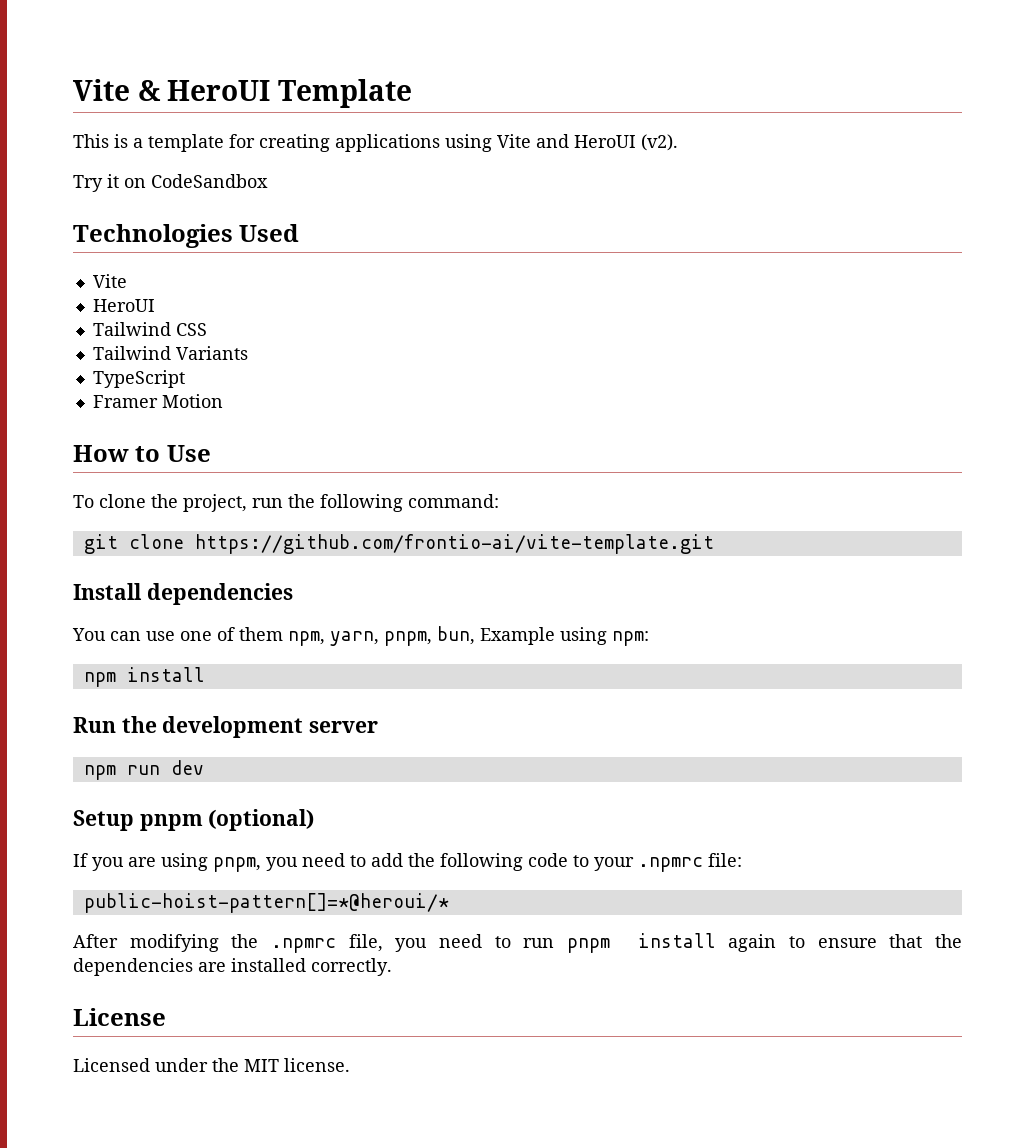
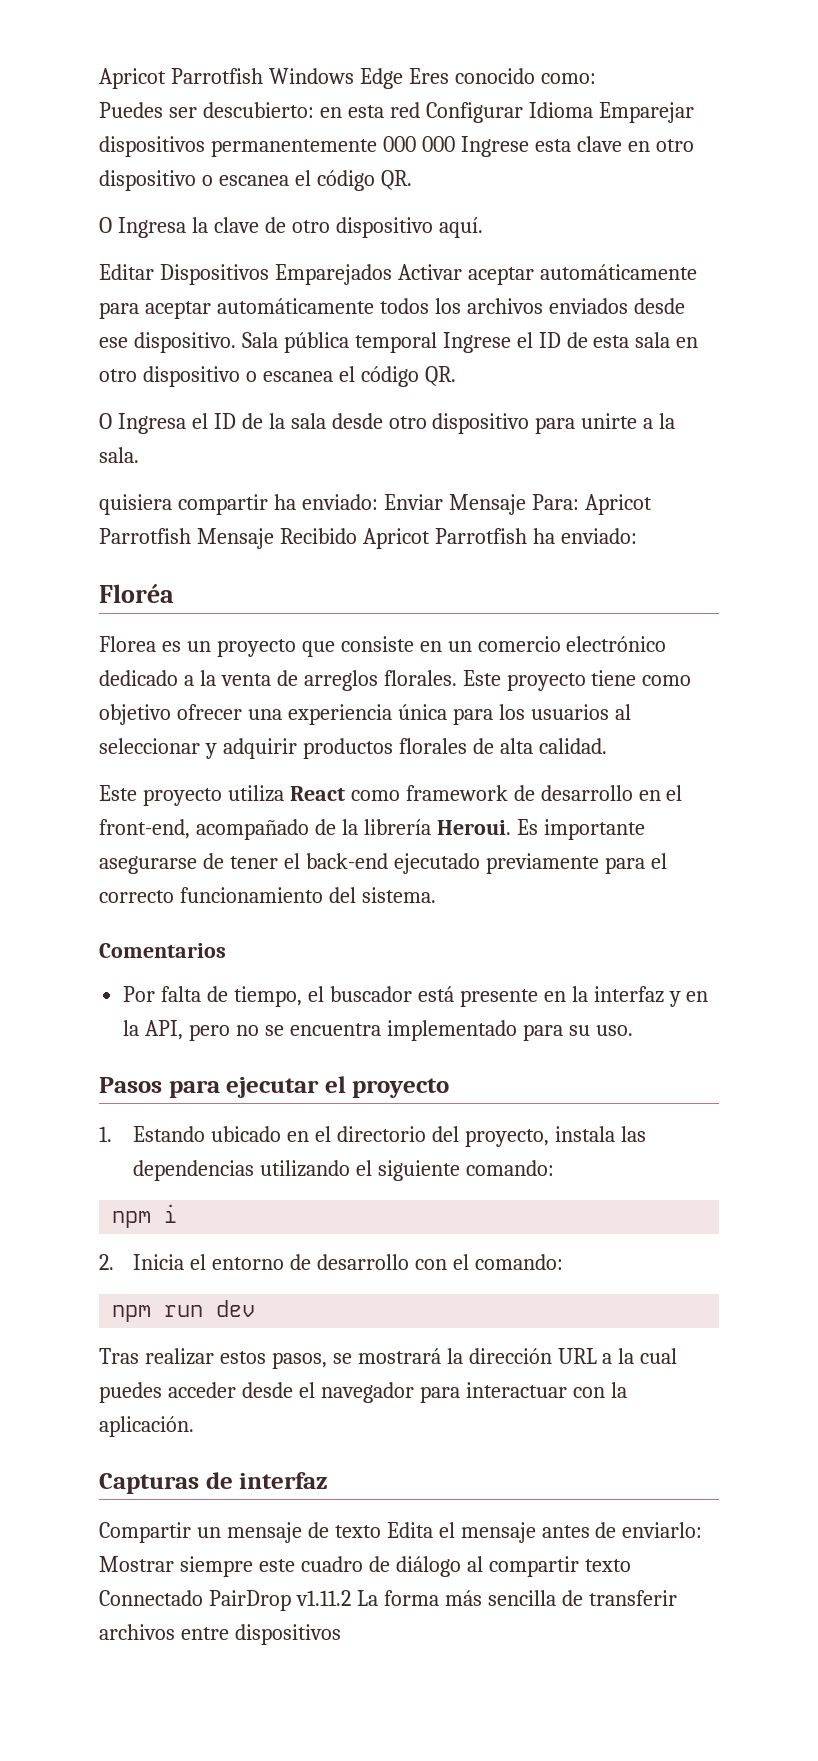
[73,79,412,108] [73,134,678,152] [73,174,268,192] [73,224,300,248] [92,274,127,288] [92,299,155,312] [92,322,207,336] [92,346,248,360] [92,370,185,388] [92,394,223,408] [73,445,211,462] [73,494,499,512] [83,534,714,554] [73,583,293,605] [72,626,649,646] [83,667,205,687] [73,716,379,738] [83,760,204,780] [73,809,315,831] [73,853,742,872] [83,893,449,913] [73,933,962,953] [73,958,392,976] [73,1008,166,1026] [73,1058,350,1072] Vite & HeroUI Template // This is a template for creating applications using Vite and HeroUI (v2). // Try it on CodeSandbox // Technologies Used // Vite // HeroUI // Tailwind CSS // Tailwind Variants // TypeScript // Framer Motion // How to Use // To clone the project, run the following command: // git clone https://github.com/frontio-ai/vite-template.git // Install dependencies // You can use one of them npm, yarn, pnpm, bun, Example using npm: // npm install // Run the development server // npm run dev // Setup pnpm (optional) // If you are using pnpm, you need to add the following code to your .npmrc file: // public-hoist-pattern[]=*@heroui/* // After modifying the .npmrc file, you need to run pnpm install again to ensure that the dependencies are installed correctly. // License // Licensed under the MIT license. -> [99,68,596,89] [99,102,694,123] [99,136,694,157] [99,170,412,191] [99,217,483,238] [99,264,697,285] [99,298,685,319] [99,332,699,353] [99,366,456,387] [99,413,676,434] [99,447,139,463] [99,494,652,515] [99,528,637,549] [99,584,174,603] [99,636,667,657] [99,670,692,691] [99,704,631,725] [99,738,607,759] [99,785,683,806] [99,819,645,840] [99,853,667,874] [99,887,436,903] [99,943,226,958] [123,986,709,1007] [123,1020,633,1041] [99,1076,450,1098] [99,1126,646,1147] [133,1160,555,1181] [112,1204,178,1228] [99,1254,563,1270] [112,1300,256,1322] [99,1348,678,1369] [99,1382,627,1403] [99,1416,194,1437] [99,1472,329,1494] [99,1522,703,1543] [99,1556,631,1577] [99,1590,677,1611] [99,1624,341,1645] Apricot Parrotfish Windows Edge Eres conocido como: // Puedes ser descubierto: en esta red Configurar Idioma Emparejar dispositivos permanentemente 000 000 Ingrese esta clave en otro dispositivo o escanea el código QR. // O Ingresa la clave de otro dispositivo aquí. // Editar Dispositivos Emparejados Activar aceptar automáticamente para aceptar automáticamente todos los archivos enviados desde ese dispositivo. Sala pública temporal Ingrese el ID de esta sala en otro dispositivo o escanea el código QR. // O Ingresa el ID de la sala desde otro dispositivo para unirte a la sala. // quisiera compartir ha enviado: Enviar Mensaje Para: Apricot Parrotfish Mensaje Recibido Apricot Parrotfish ha enviado: // Floréa // Florea es un proyecto que consiste en un comercio electrónico dedicado a la venta de arreglos florales. Este proyecto tiene como objetivo ofrecer una experiencia única para los usuarios al seleccionar y adquirir productos florales de alta calidad. // Este proyecto utiliza React como framework de desarrollo en el front-end, acompañado de la librería Heroui. Es importante asegurarse de tener el back-end ejecutado previamente para el correcto funcionamiento del sistema. // Comentarios // Por falta de tiempo, el buscador está presente en la interfaz y en la API, pero no se encuentra implementado para su uso. // Pasos para ejecutar el proyecto // 1. Estando ubicado en el directorio del proyecto, instala las dependencias utilizando el siguiente comando: // npm i // 2. Inicia el entorno de desarrollo con el comando: // npm run dev // Tras realizar estos pasos, se mostrará la dirección URL a la cual puedes acceder desde el navegador para interactuar con la aplicación. // Capturas de interfaz // Compartir un mensaje de texto Edita el mensaje antes de enviarlo: Mostrar siempre este cuadro de diálogo al compartir texto Connectado PairDrop v1.11.2 La forma más sencilla de transferir archivos entre dispositivos

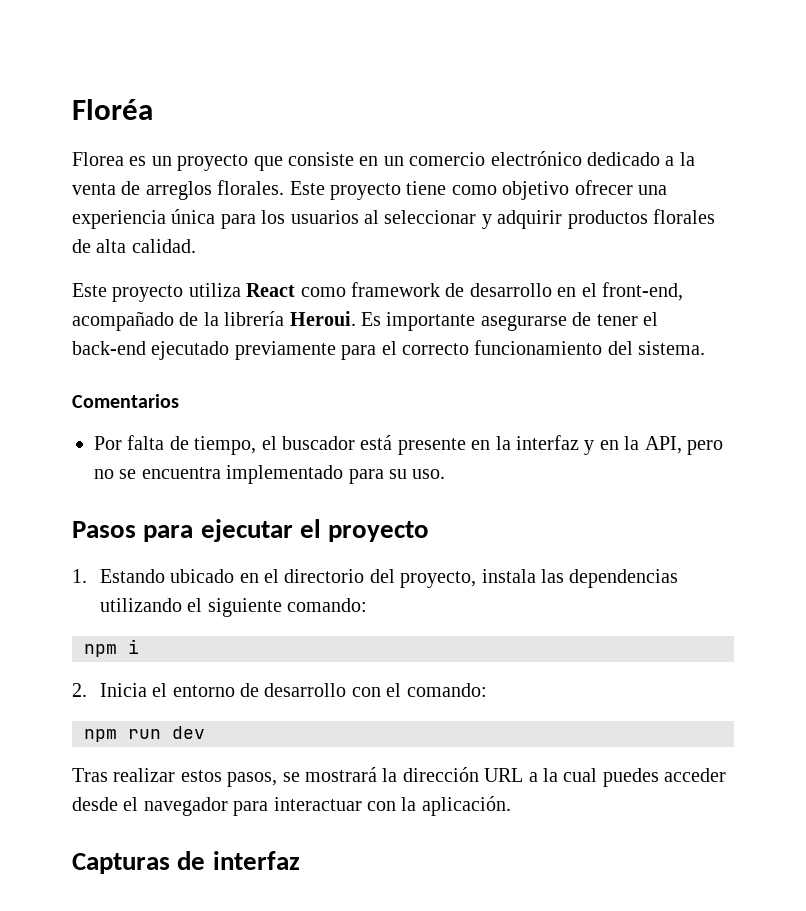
[99,68,596,89] [99,102,694,123] [99,136,694,157] [99,170,412,191] [99,217,483,238] [99,264,697,285] [99,298,685,319] [99,332,699,353] [99,366,456,387] [99,413,676,434] [99,447,139,463] [99,494,652,515] [99,528,637,549] Apricot Parrotfish Windows Edge Eres conocido como: // Puedes ser descubierto: en esta red Configurar Idioma Emparejar dispositivos permanentemente 000 000 Ingrese esta clave en otro dispositivo o escanea el código QR. // O Ingresa la clave de otro dispositivo aquí. // Editar Dispositivos Emparejados Activar aceptar automáticamente para aceptar automáticamente todos los archivos enviados desde ese dispositivo. Sala pública temporal Ingrese el ID de esta sala en otro dispositivo o escanea el código QR. // O Ingresa el ID de la sala desde otro dispositivo para unirte a la sala. // quisiera compartir ha enviado: Enviar Mensaje Para: Apricot Parrotfish Mensaje Recibido Apricot Parrotfish ha enviado: // -> (72, 109) none
[99,1522,703,1543] [99,1556,631,1577] [99,1590,677,1611] [99,1624,341,1645] // Compartir un mensaje de texto Edita el mensaje antes de enviarlo: Mostrar siempre este cuadro de diálogo al compartir texto Connectado PairDrop v1.11.2 La forma más sencilla de transferir archivos entre dispositivos -> (300, 860) none

